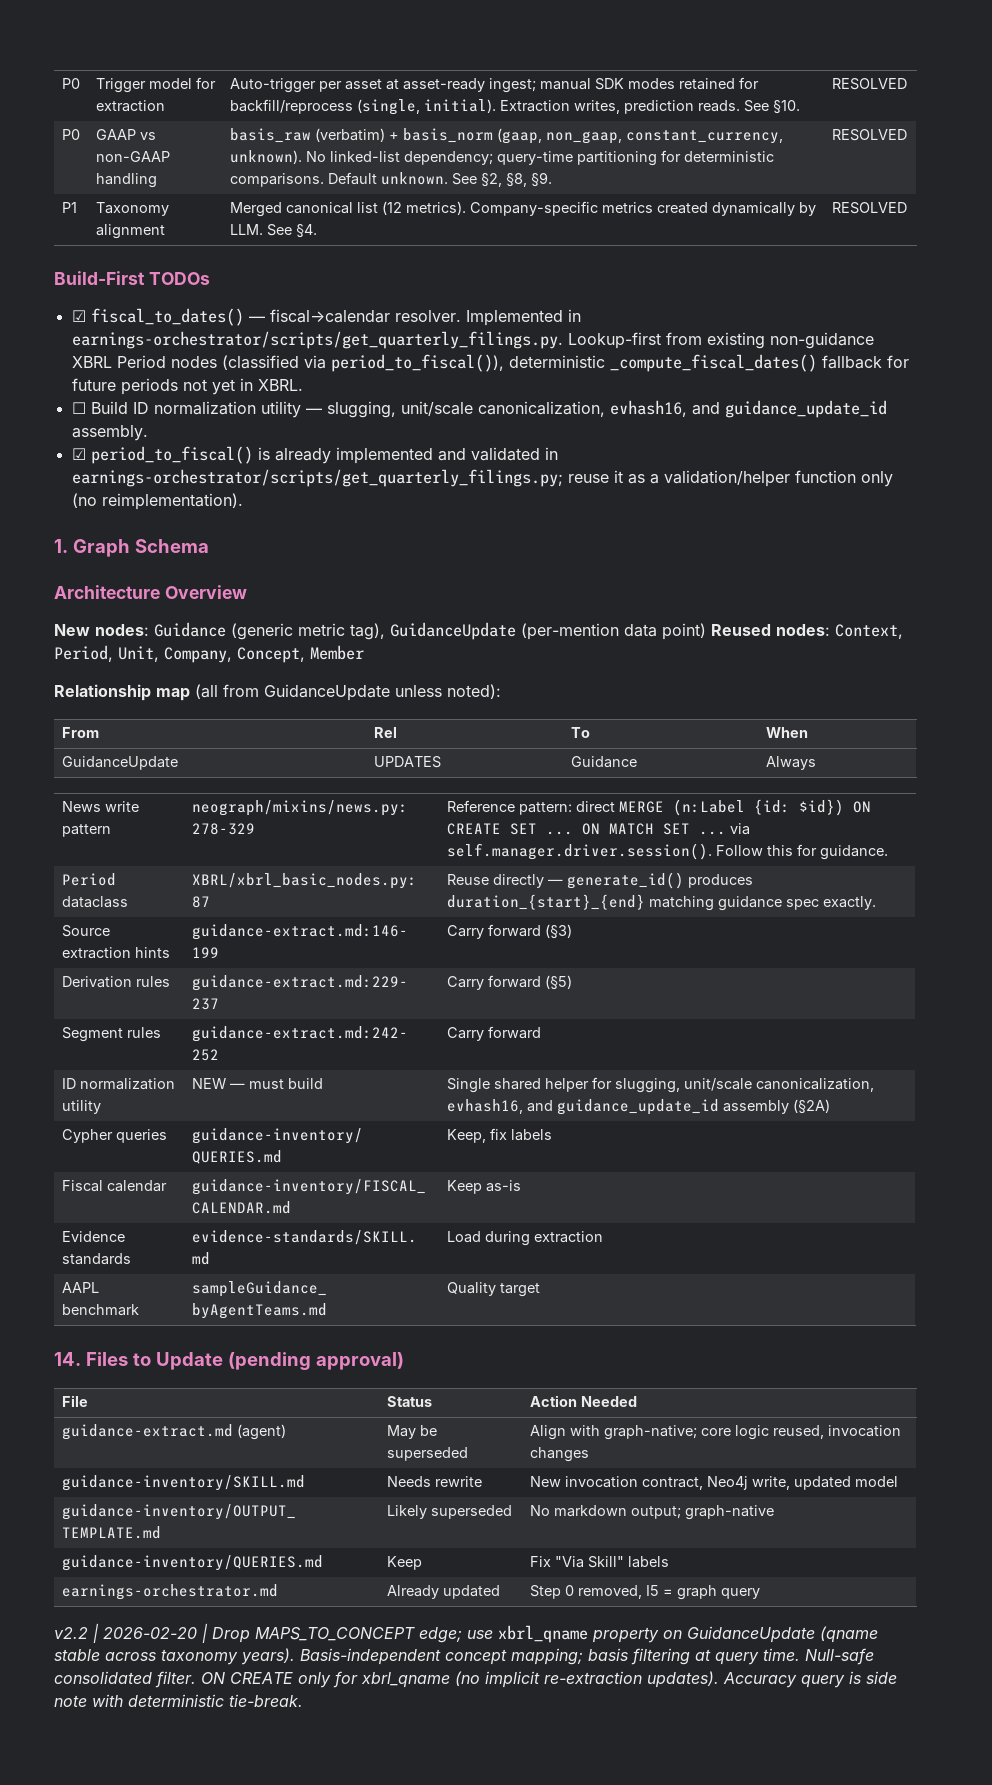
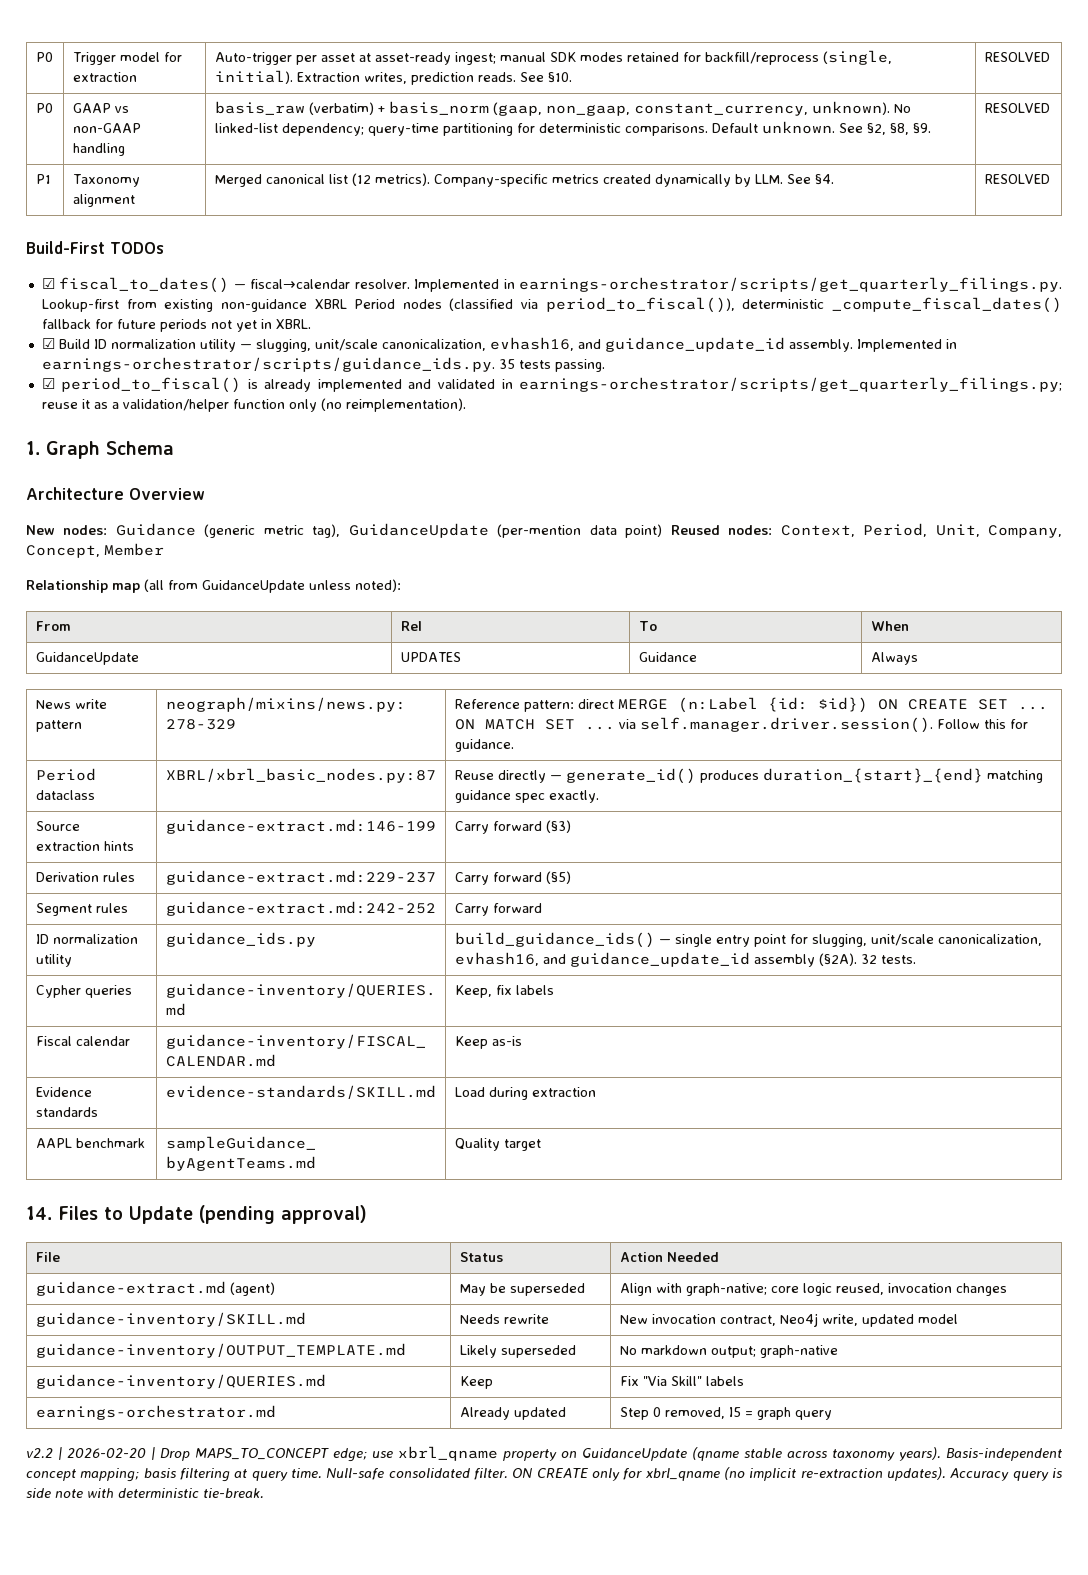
[71,402,86,414] ☐ -> [41,338,55,349] ☑
(148, 433) none -> [856,339,957,352] [41,357,605,372] Implemented in earnings-orchestrator/scripts/guidance_ids.py. 35 tests passing.
[191,1078,323,1089] [446,1078,589,1093] NEW — must build | Single shared helper -> [165,932,316,947] [454,932,786,948] guidance_ids.py | build_guidance_ids() — single entry point
[792,1099,830,1114] (§2A) -> [818,953,916,966] (§2A). 32 tests.

